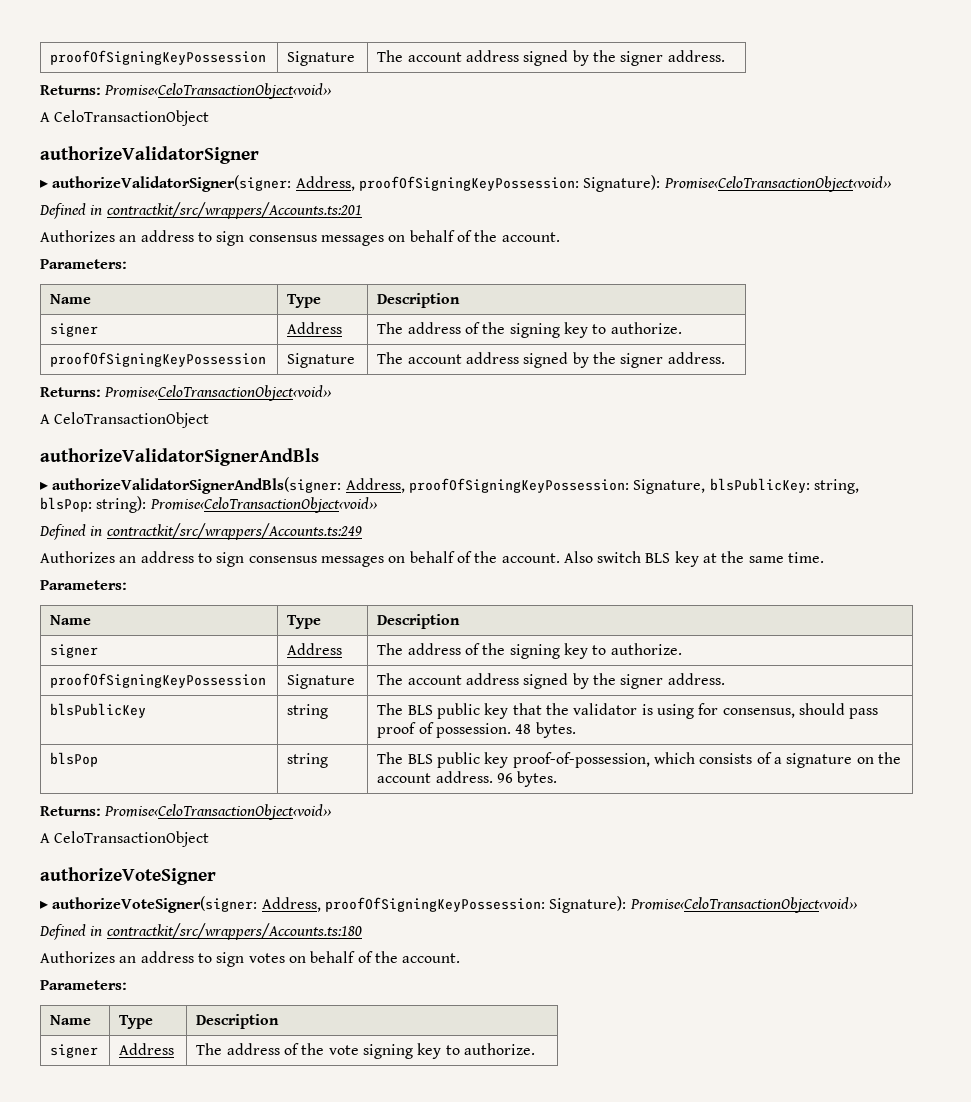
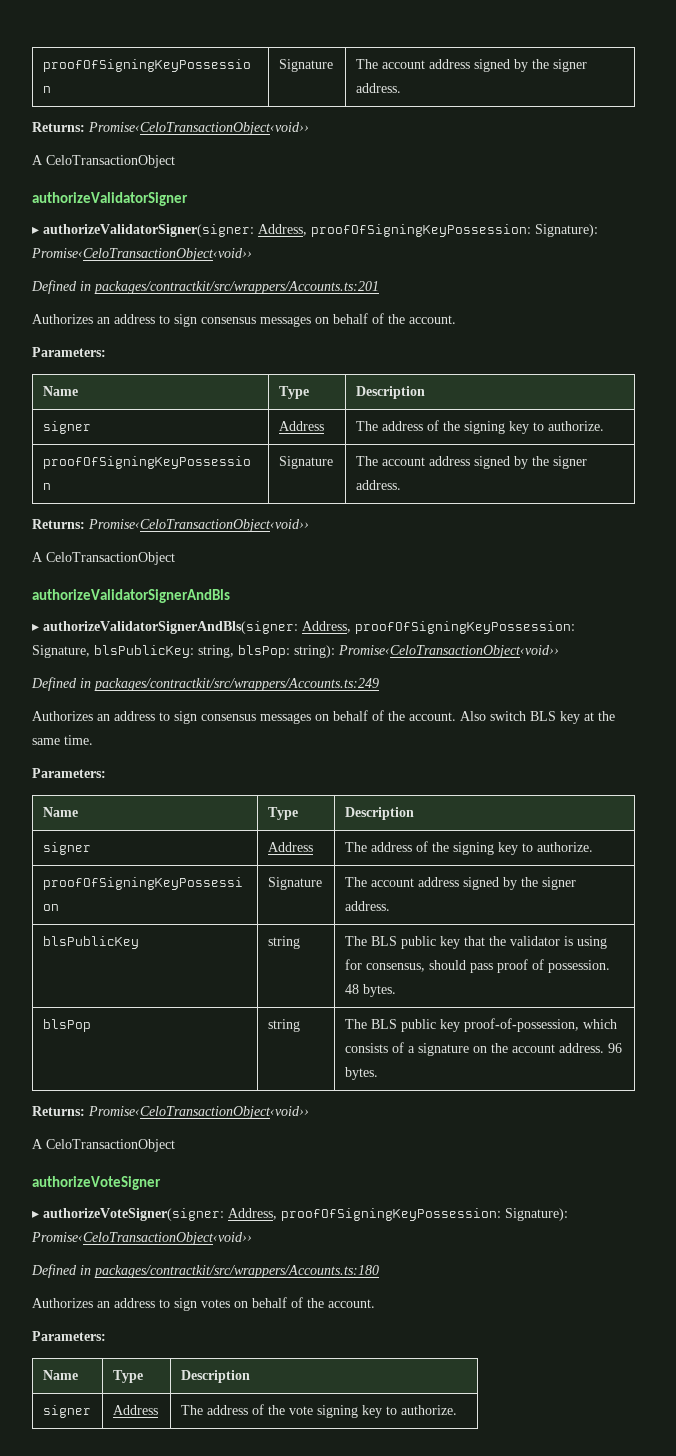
[106,202,362,219] contractkit/src/wrappers/Accounts.ts:201 -> [94,281,379,294] packages/contractkit/src/wrappers/Accounts.ts:201
[106,523,362,540] contractkit/src/wrappers/Accounts.ts:249 -> [94,678,379,691] packages/contractkit/src/wrappers/Accounts.ts:249
[106,923,362,940] contractkit/src/wrappers/Accounts.ts:180 -> [94,1265,379,1278] packages/contractkit/src/wrappers/Accounts.ts:180

